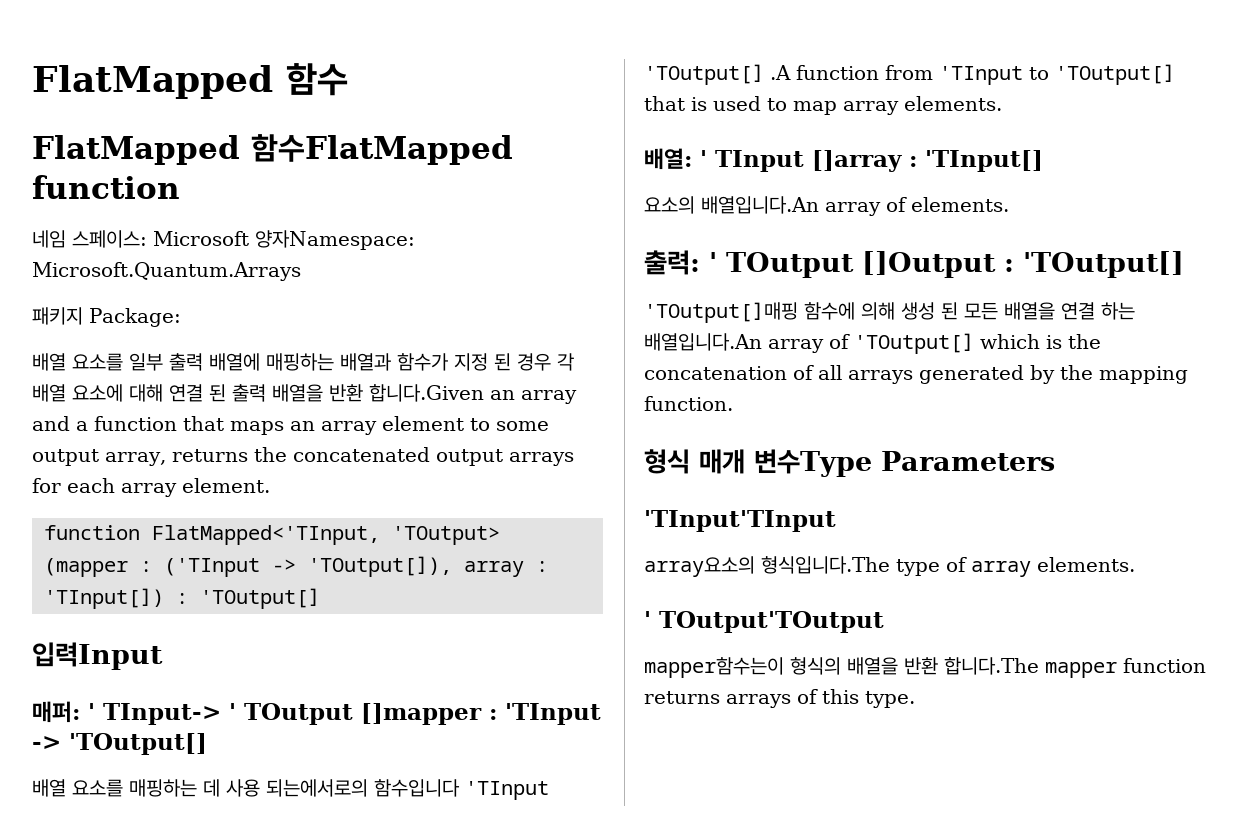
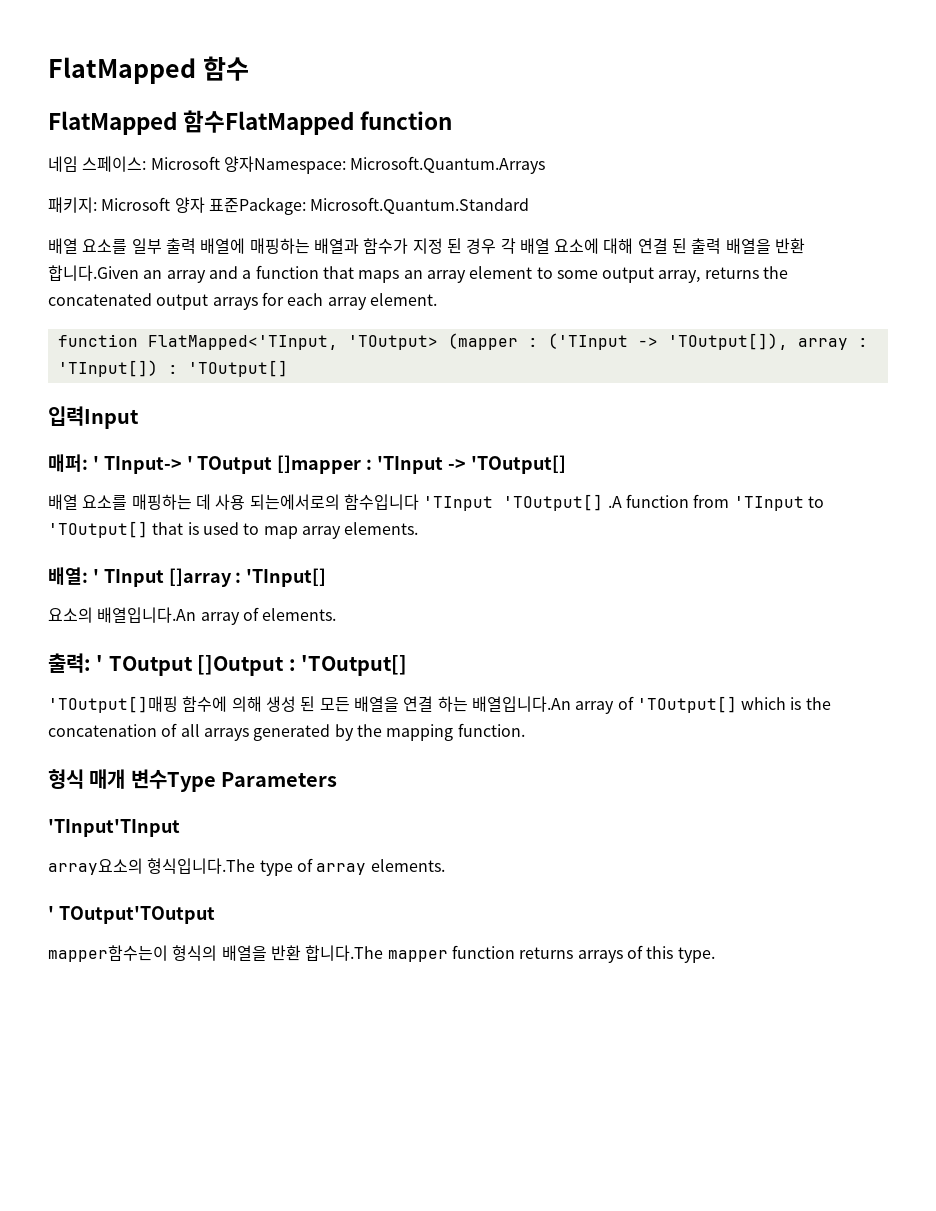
[32,307,181,327] 패키지 Package: -> [48,197,530,215] 패키지: Microsoft 양자 표준Package: Microsoft.Quantum.Standard

